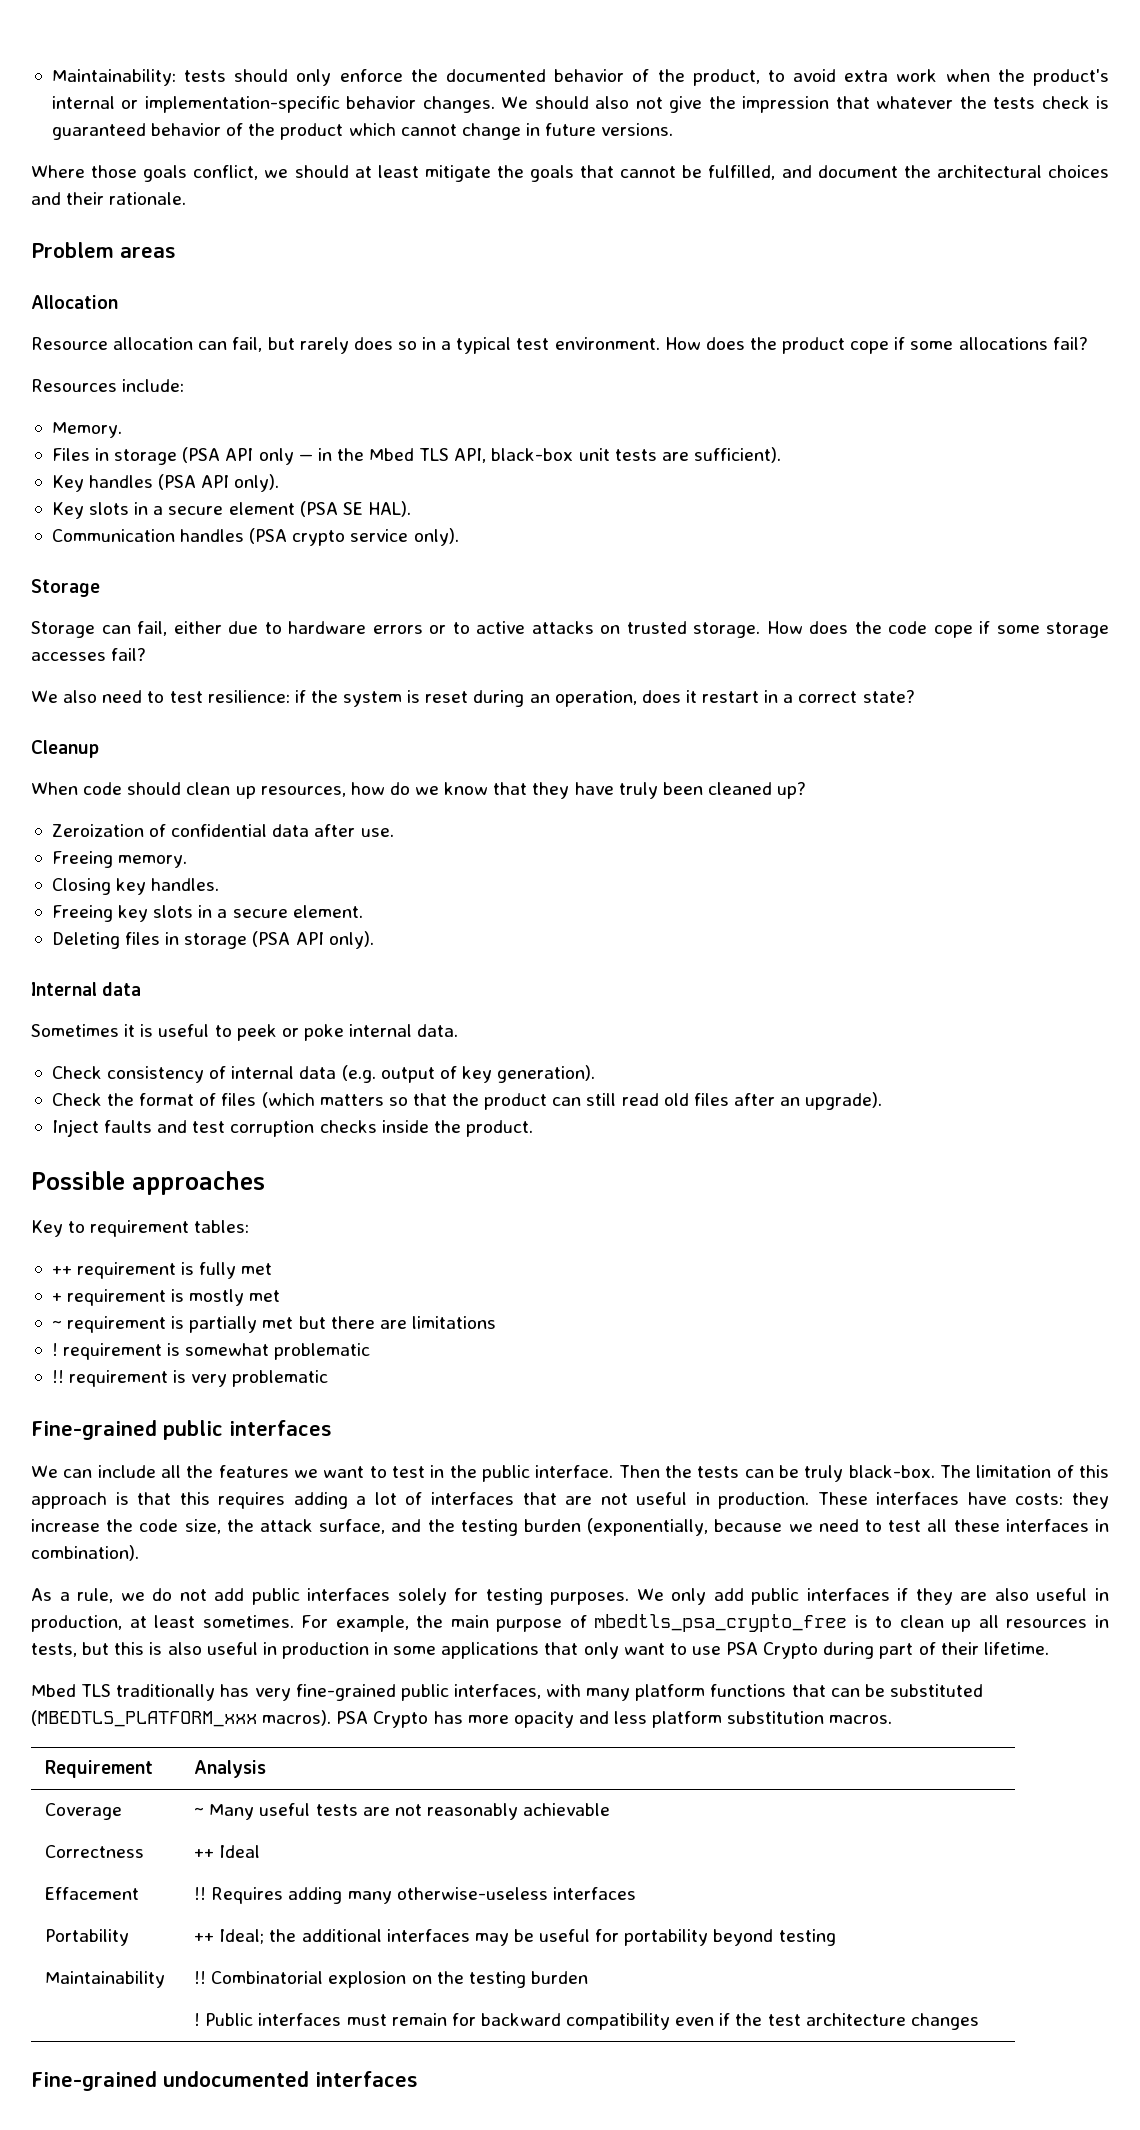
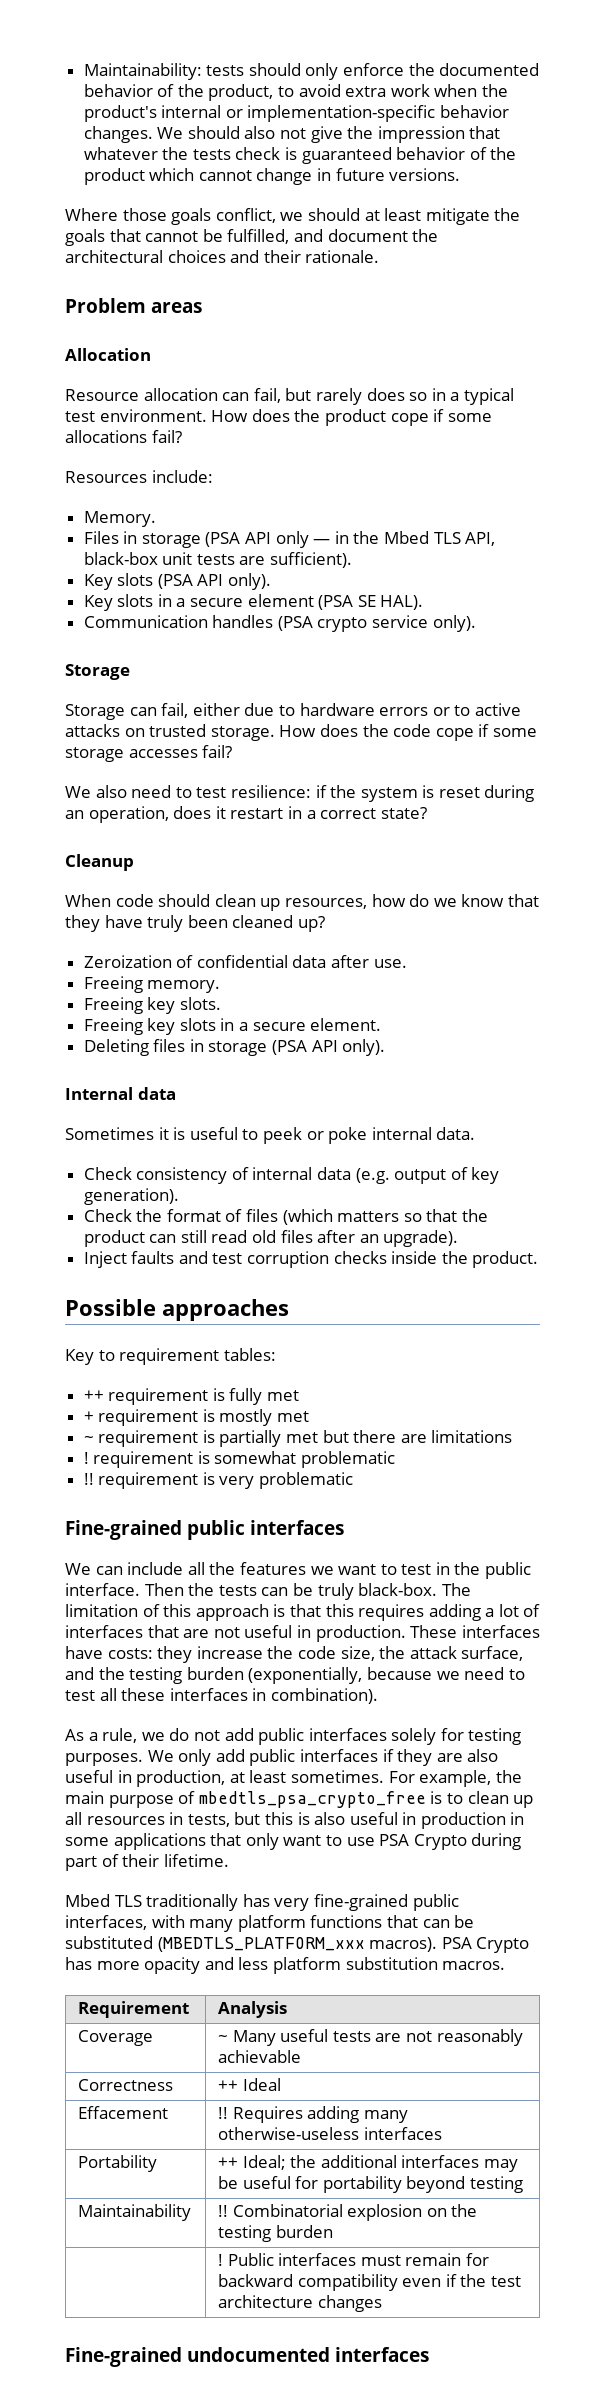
[89,475,154,488] handles -> [117,573,154,586] slots
[51,878,220,895] Closing key handles. -> [83,997,221,1014] Freeing key slots.

